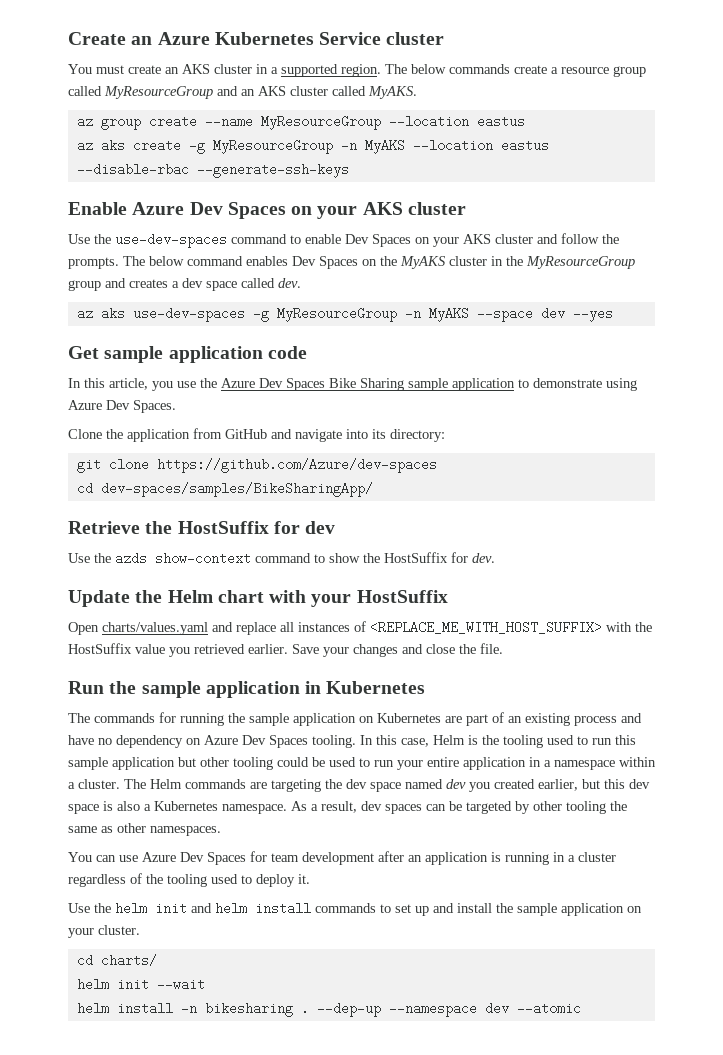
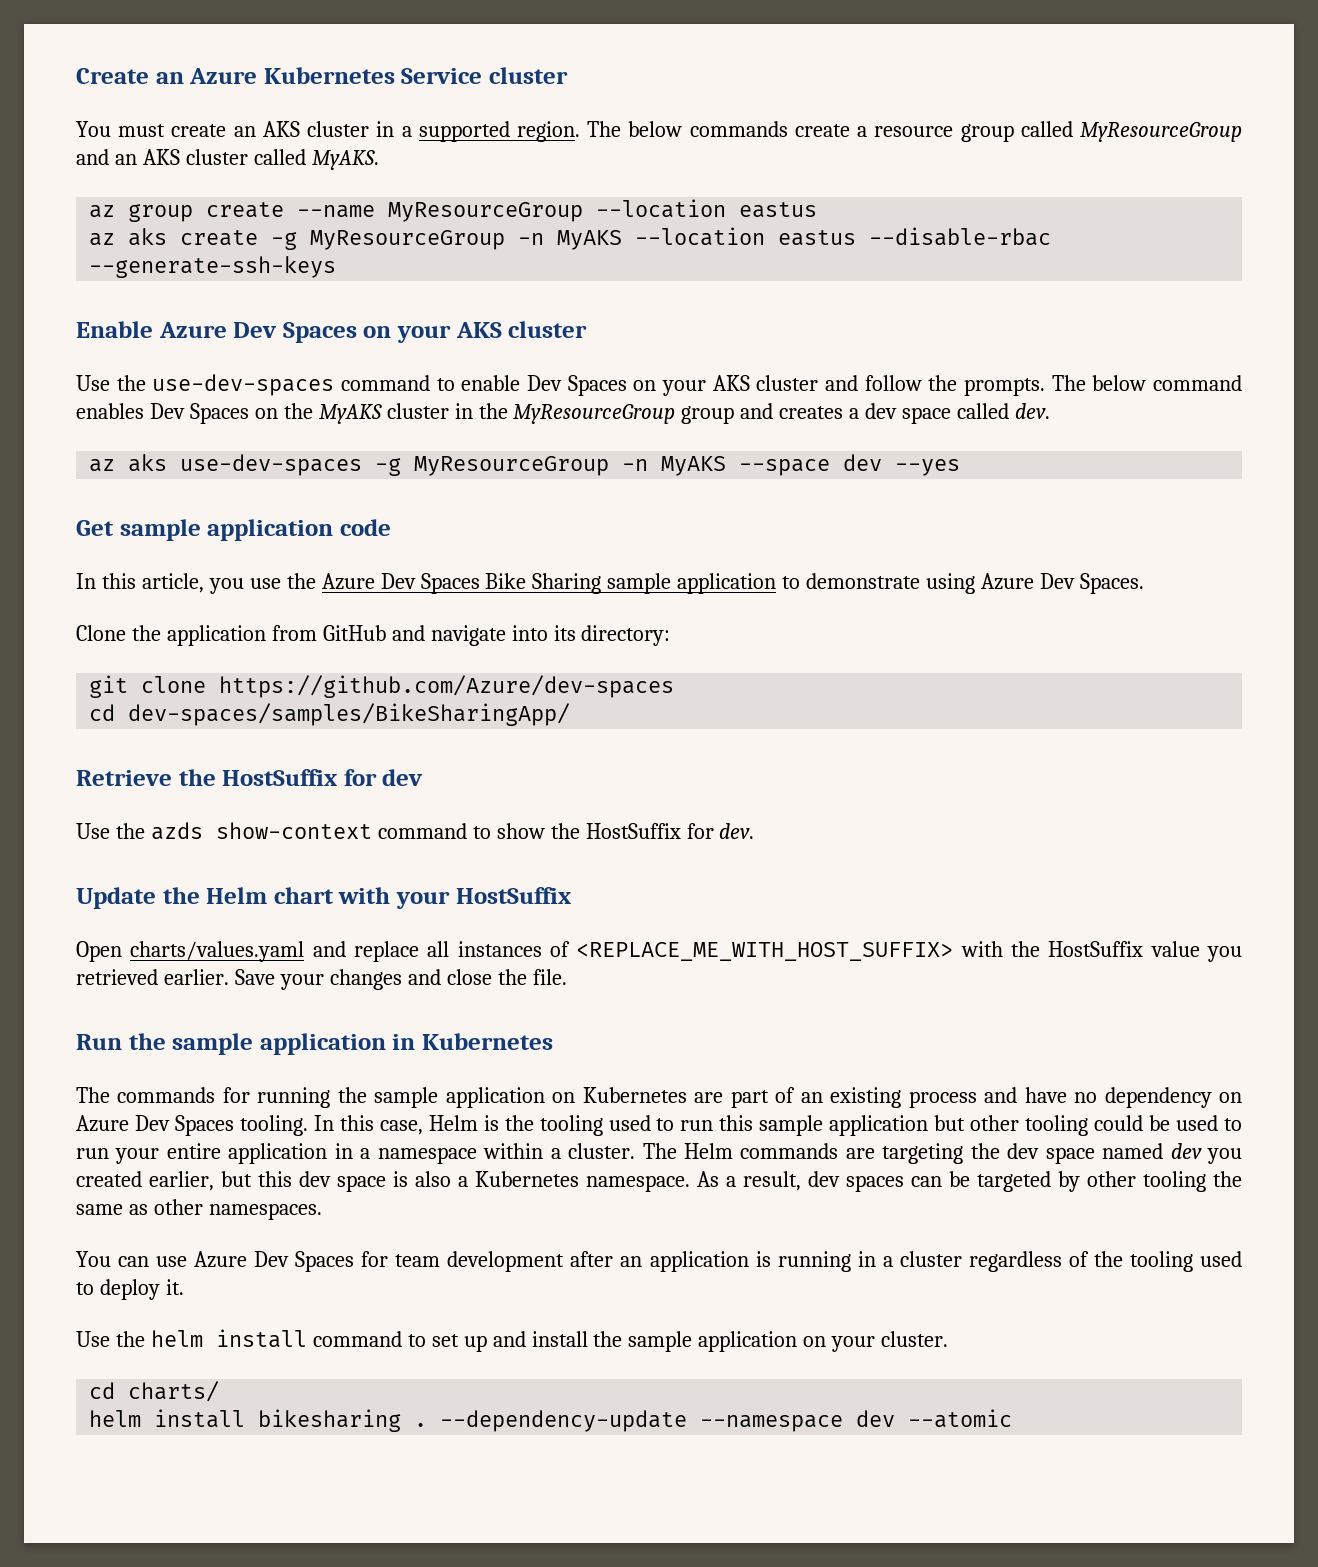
[155,902,376,915] init and helm install commands -> [215,1329,402,1348] install command
[76,978,205,991] [76,1002,197,1015] // helm init --wait // helm install -n -> [89,1409,246,1428] // helm install
[316,1002,381,1017] --dep-up -> [440,1410,688,1432] --dependency-update

